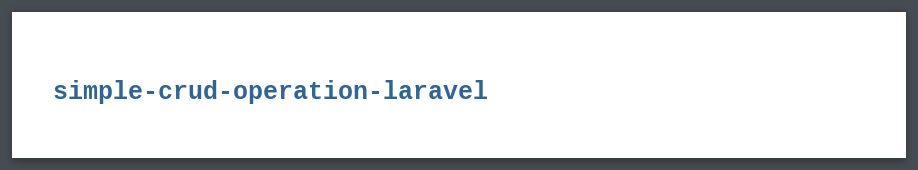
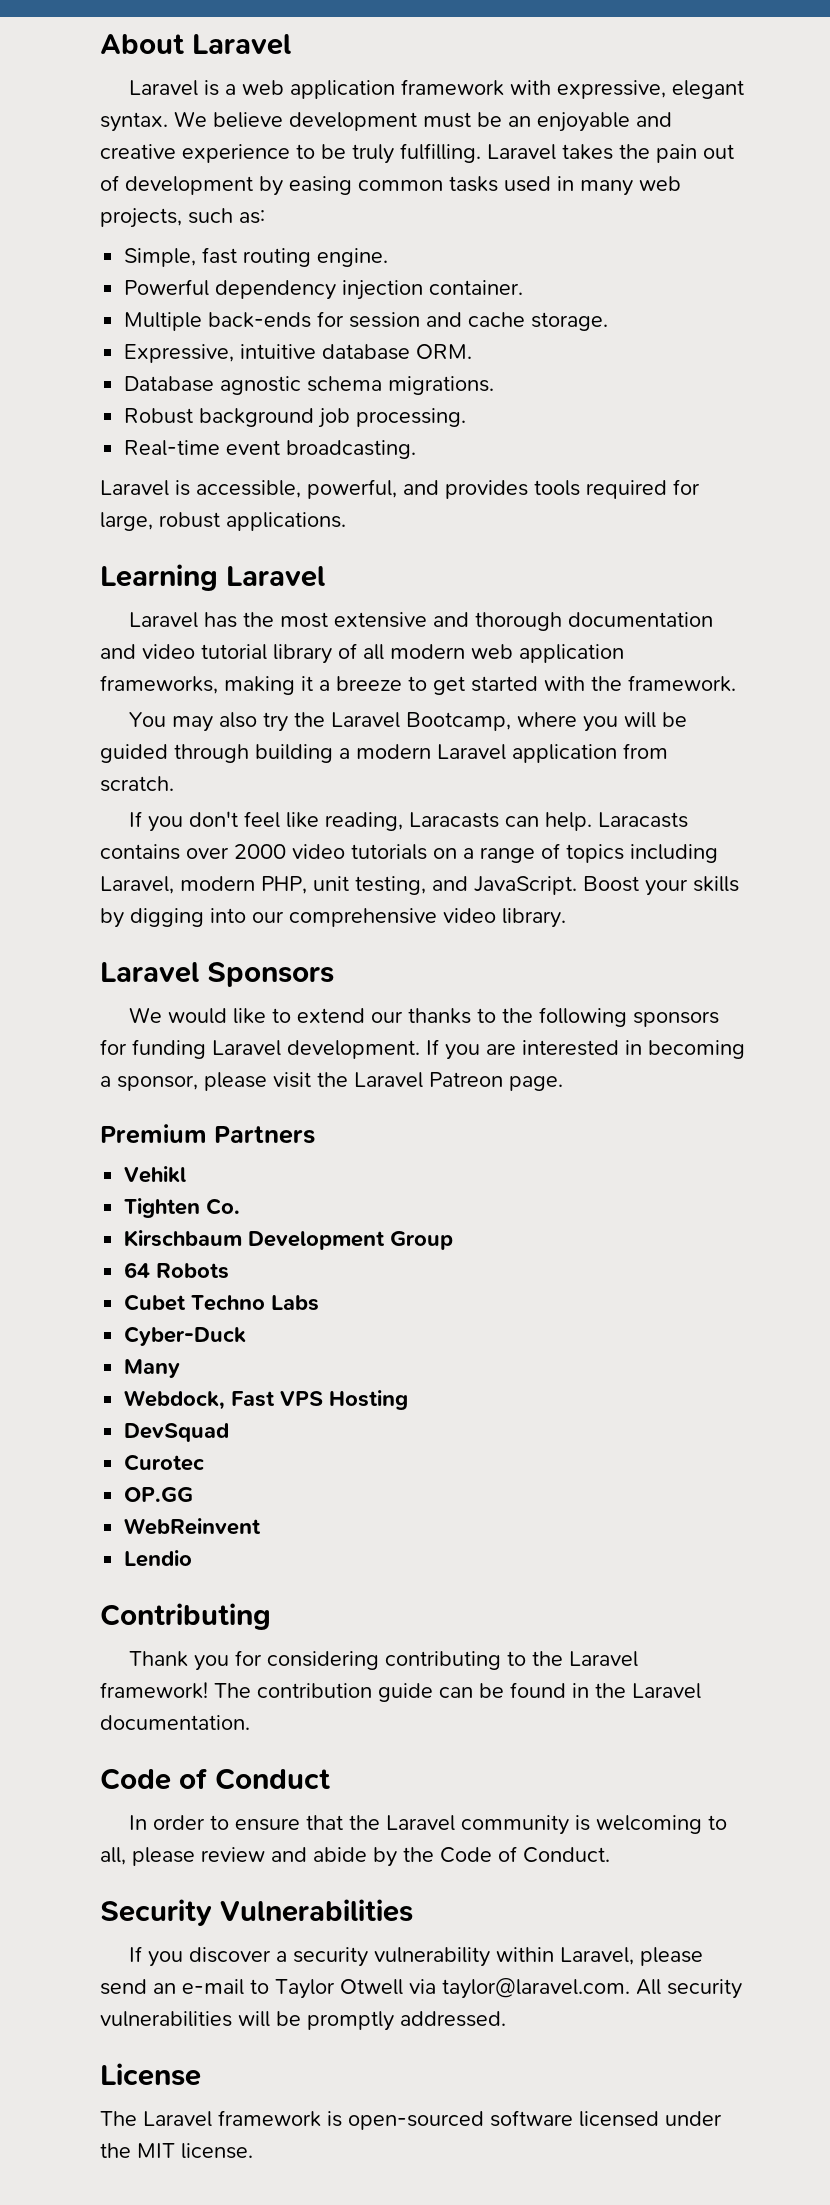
[53,80,488,104] simple-crud-operation-laravel -> [100,34,291,55] [128,79,744,99] [100,111,672,132] [100,143,734,164] [100,175,681,196] [100,208,265,228] [124,247,389,267] [124,279,524,300] [124,311,609,331] [124,344,473,363] [124,376,495,395] [124,408,467,428] [124,440,417,459] [100,479,700,499] [100,512,346,531] [100,564,325,591] [128,612,713,631] [100,643,624,664] [100,675,736,695] [128,712,687,732] [100,743,668,763] [100,776,174,792] [128,811,688,832] [100,843,718,863] [100,876,739,896] [100,908,566,928] [100,962,334,987] [128,1007,719,1027] [100,1039,745,1060] [100,1072,563,1091] [100,1124,315,1144] [124,1166,187,1183] [124,1198,241,1218] [124,1230,454,1250] [124,1262,230,1279] [124,1294,320,1311] [124,1326,247,1346] [124,1359,181,1378] [124,1390,409,1410] [124,1423,230,1442] [124,1454,206,1471] [124,1487,194,1502] [124,1518,262,1535] [124,1550,193,1567] [100,1603,271,1630] [128,1650,638,1671] [100,1682,701,1702] [100,1715,250,1730] [100,1768,330,1790] [128,1815,727,1835] [100,1846,610,1867] [100,1899,413,1926] [128,1946,703,1967] [100,1978,742,1999] [100,2011,506,2031] [100,2063,201,2086] [100,2110,722,2130] [100,2143,253,2159] About Laravel // Laravel is a web application framework with expressive, elegant syntax. We believe development must be an enjoyable and creative experience to be truly fulfilling. Laravel takes the pain out of development by easing common tasks used in many web projects, such as: // Simple, fast routing engine. // Powerful dependency injection container. // Multiple back-ends for session and cache storage. // Expressive, intuitive database ORM. // Database agnostic schema migrations. // Robust background job processing. // Real-time event broadcasting. // Laravel is accessible, powerful, and provides tools required for large, robust applications. // Learning Laravel // Laravel has the most extensive and thorough documentation and video tutorial library of all modern web application frameworks, making it a breeze to get started with the framework. // You may also try the Laravel Bootcamp, where you will be guided through building a modern Laravel application from scratch. // If you don't feel like reading, Laracasts can help. Laracasts contains over 2000 video tutorials on a range of topics including Laravel, modern PHP, unit testing, and JavaScript. Boost your skills by digging into our comprehensive video library. // Laravel Sponsors // We would like to extend our thanks to the following sponsors for funding Laravel development. If you are interested in becoming a sponsor, please visit the Laravel Patreon page. // Premium Partners // Vehikl // Tighten Co. // Kirschbaum Development Group // 64 Robots // Cubet Techno Labs // Cyber-Duck // Many // Webdock, Fast VPS Hosting // DevSquad // Curotec // OP.GG // WebReinvent // Lendio // Contributing // Thank you for considering contributing to the Laravel framework! The contribution guide can be found in the Laravel documentation. // Code of Conduct // In order to ensure that the Laravel community is welcoming to all, please review and abide by the Code of Conduct. // Security Vulnerabilities // If you discover a security vulnerability within Laravel, please send an e-mail to Taylor Otwell via taylor@laravel.com. All security vulnerabilities will be promptly addressed. // License // The Laravel framework is open-sourced software licensed under the MIT license.

